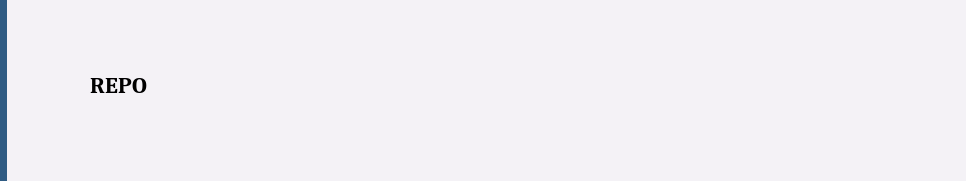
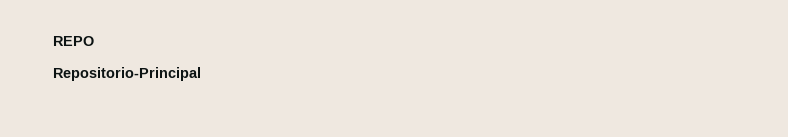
(147, 85) none -> [53,67,201,81] // Repositorio-Principal

